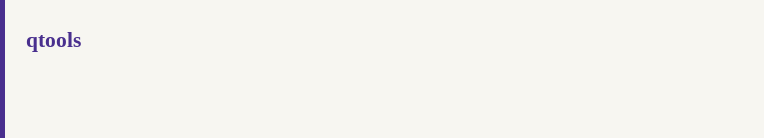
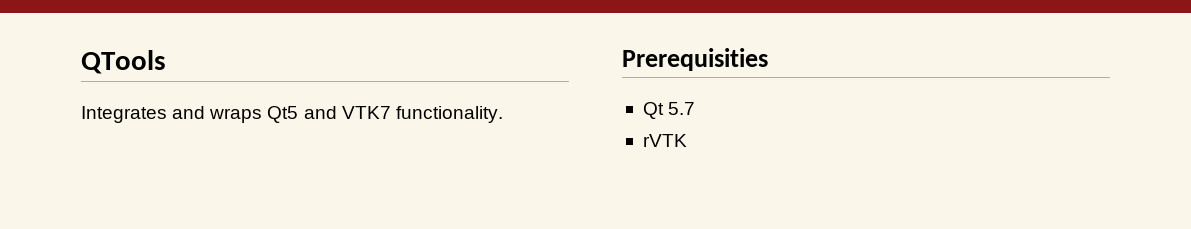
[26,32,81,52] qtools -> [81,50,166,74] [81,106,503,123] [622,48,768,71] [642,102,696,119] [642,134,687,147] QTools // Integrates and wraps Qt5 and VTK7 functionality. // Prerequisities // Qt 5.7 // rVTK

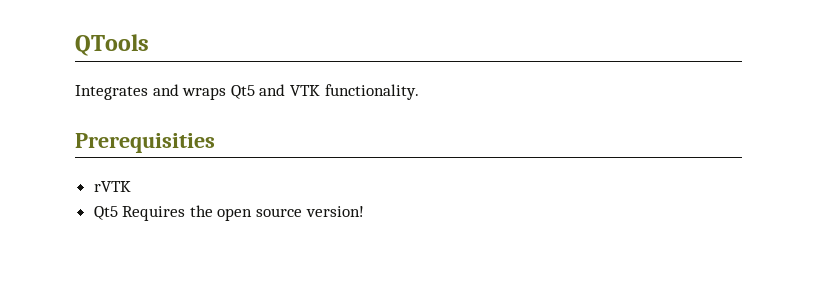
[341,106,391,119] VTK7 -> [289,85,320,96] VTK
[642,102,696,119] [642,134,687,147] Qt 5.7 // rVTK -> [93,181,131,192] [93,205,364,221] rVTK // Qt5 Requires the open source version!

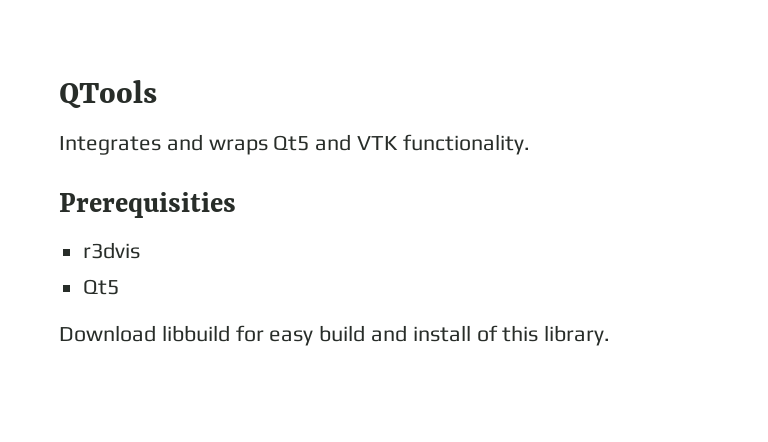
[93,181,131,192] [93,205,364,221] rVTK // Qt5 Requires the open source version! -> [82,242,140,259] [82,279,119,295] [59,325,611,346] r3dvis // Qt5 // Download libbuild for easy build and install of this library.

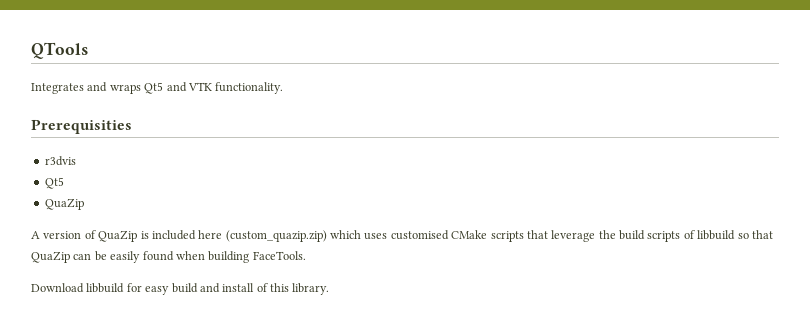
(119, 287) none -> [44,198,84,210] [31,230,773,242] [31,251,306,263] // QuaZip // A version of QuaZip is included here (custom_quazip.zip) which uses customised CMake scripts that leverage the build scripts of libbuild so that QuaZip can be easily found when building FaceTools.

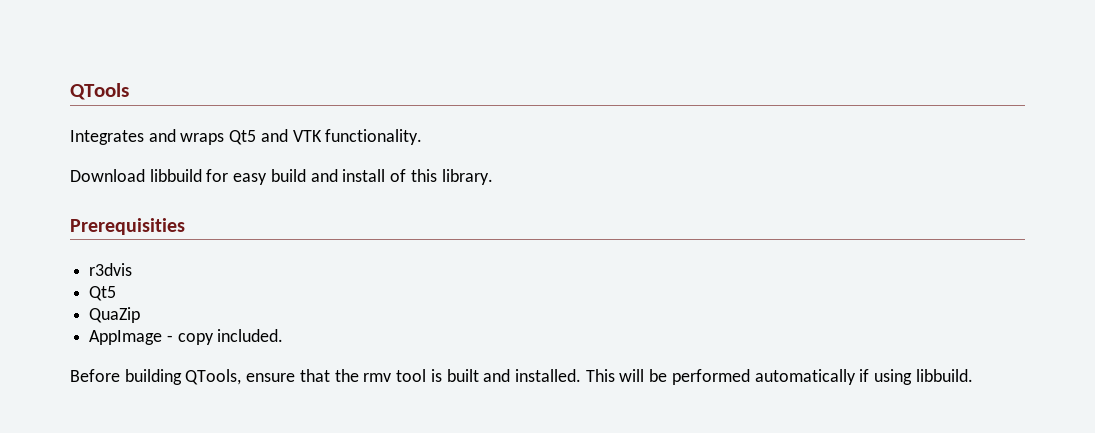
[31,119,132,134] [44,156,76,166] [44,177,64,189] [44,198,84,210] [31,230,773,242] [31,251,306,263] // Prerequisities // r3dvis // Qt5 // QuaZip // A version of QuaZip is included here (custom_quazip.zip) which uses customised CMake scripts that leverage the build scripts of libbuild so that QuaZip can be easily found when building FaceTools. -> (423, 137) none
(330, 289) none -> [70,218,185,235] [89,263,133,276] [89,286,117,301] [89,307,141,323] [89,329,284,345] [70,369,973,385] // Prerequisities // r3dvis // Qt5 // QuaZip // AppImage - copy included. // Before building QTools, ensure that the rmv tool is built and installed. This will be performed automatically if using libbuild.

